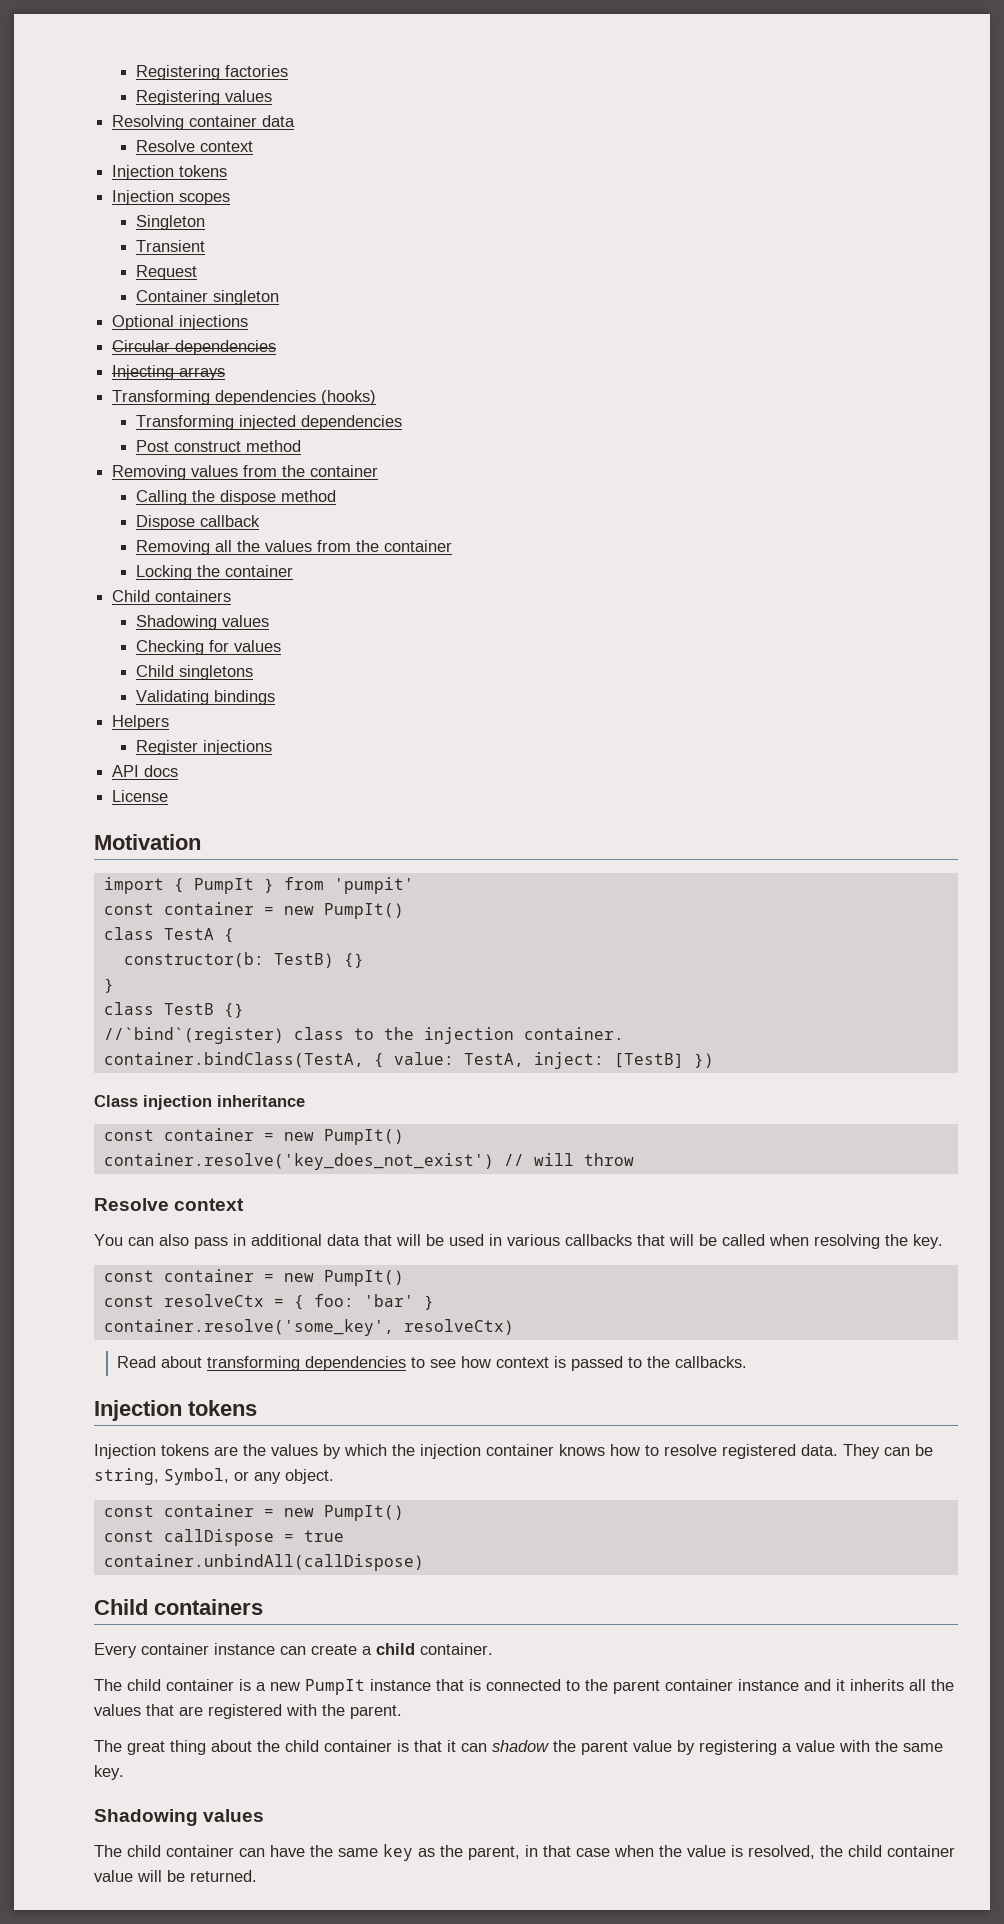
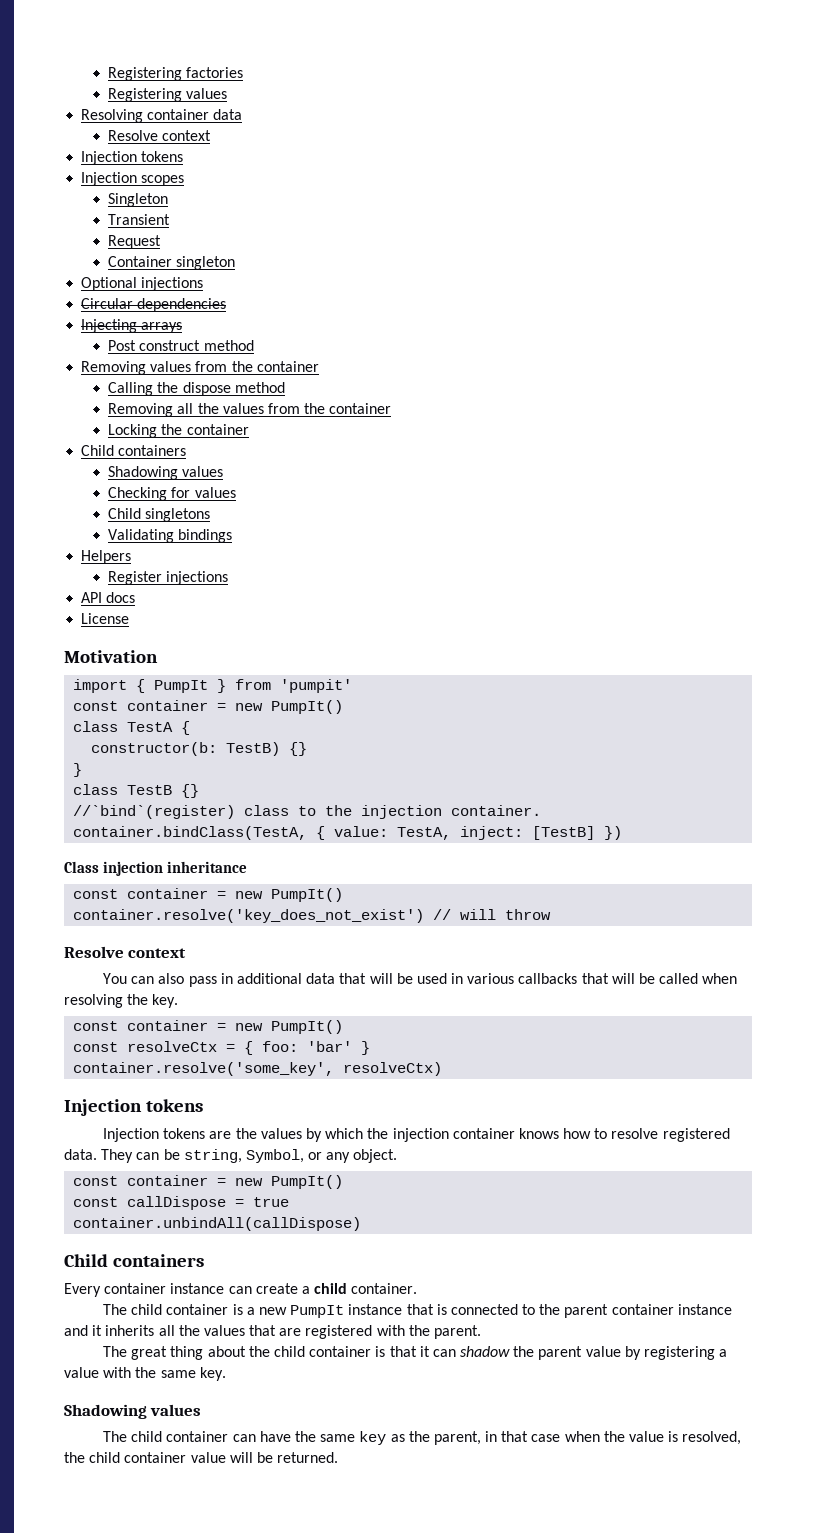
[112,390,377,405] [135,415,402,430] // Transforming dependencies (hooks) // Transforming injected dependencies -> (183, 327) none
[135,515,260,530] // Dispose callback -> (285, 387) none
[117,1356,748,1371] // Read about transforming dependencies to see how context is passed to the callbacks. -> (443, 1069) none

